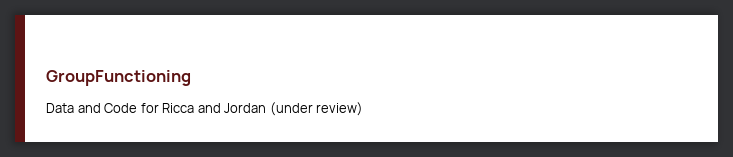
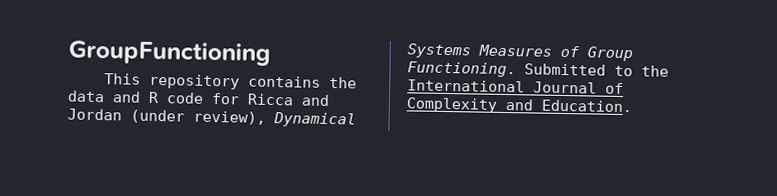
[46,103,138,113] Data and Code -> [104,73,358,90] [67,90,204,104] This repository contains the data and R code
[316,102,364,116] review) -> [193,110,356,128] [407,43,633,62] [407,61,669,78] [407,79,624,95] [406,97,632,113] review), Dynamical Systems Measures of Group Functioning. Submitted to the International Journal of Complexity and Education.

